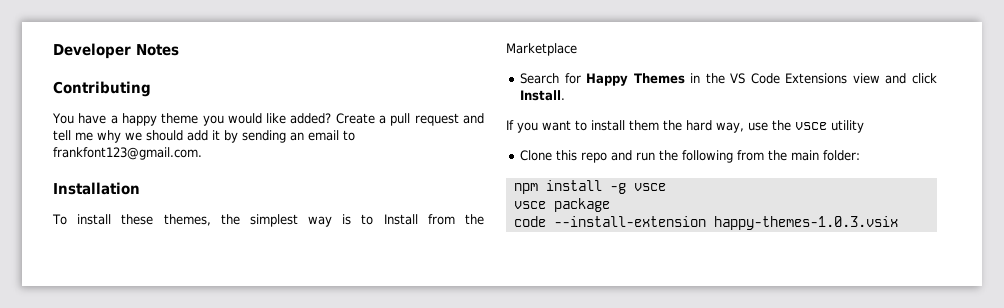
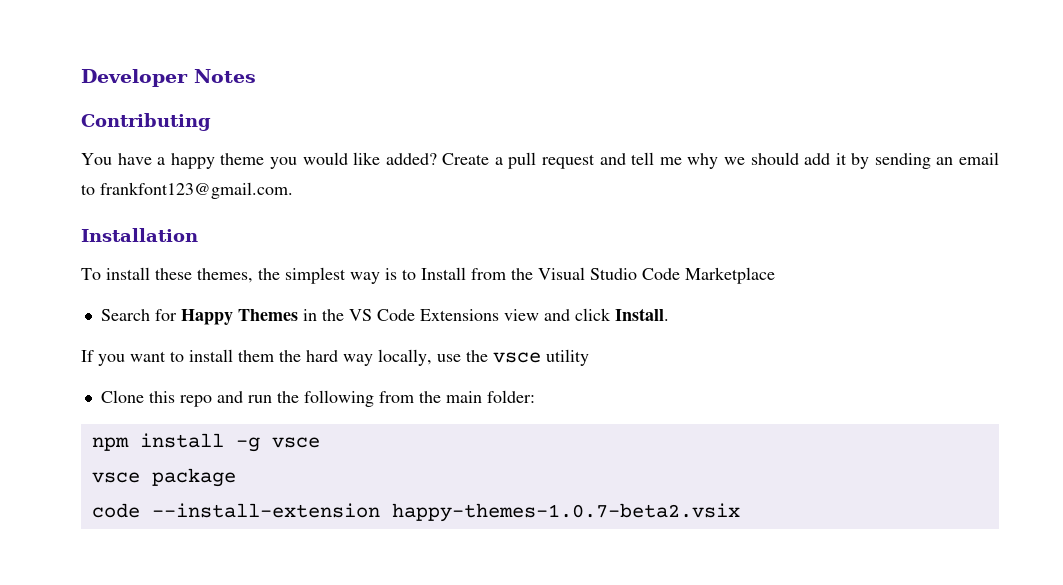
(484, 219) none -> [538,267,680,280] Visual Studio Code
[716,122,744,133] way, -> [343,349,432,366] way locally,
[713,216,898,230] happy-themes-1.0.3.vsix -> [391,503,740,522] happy-themes-1.0.7-beta2.vsix

